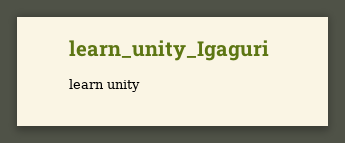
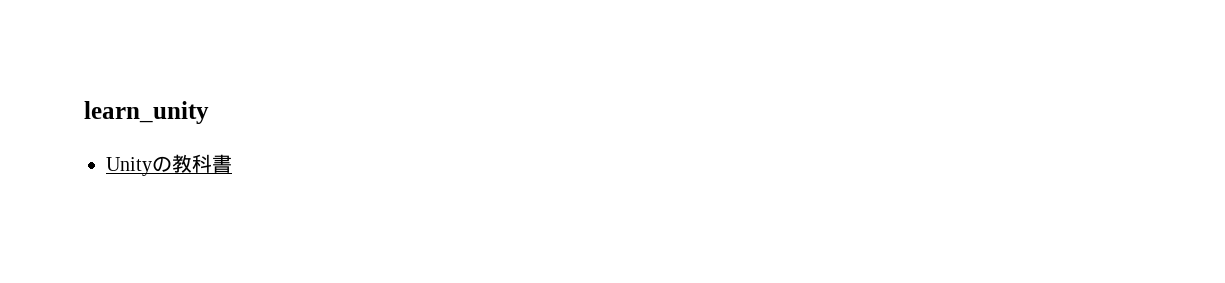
[69,40,269,61] [69,79,140,92] learn_unity_Igaguri // learn unity -> [84,101,209,124] [106,154,232,176] learn_unity // Unityの教科書

